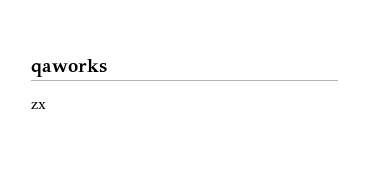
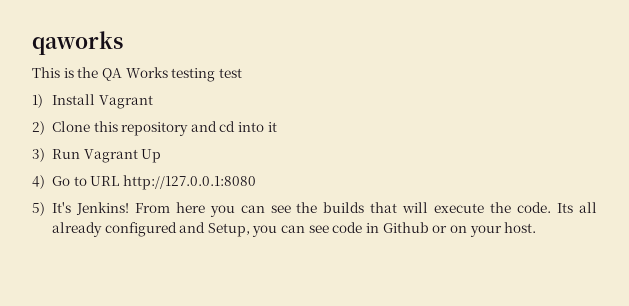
[31,102,46,110] zx -> [32,67,242,82] [32,94,153,109] [32,121,277,136] [32,148,162,163] [32,175,256,190] [32,202,597,217] [51,222,537,237] This is the QA Works testing test // 1) Install Vagrant // 2) Clone this repository and cd into it // 3) Run Vagrant Up // 4) Go to URL http://127.0.0.1:8080 // 5) It's Jenkins! From here you can see the builds that will execute the code. Its all already configured and Setup, you can see code in Github or on your host.

